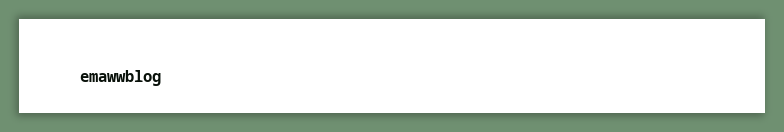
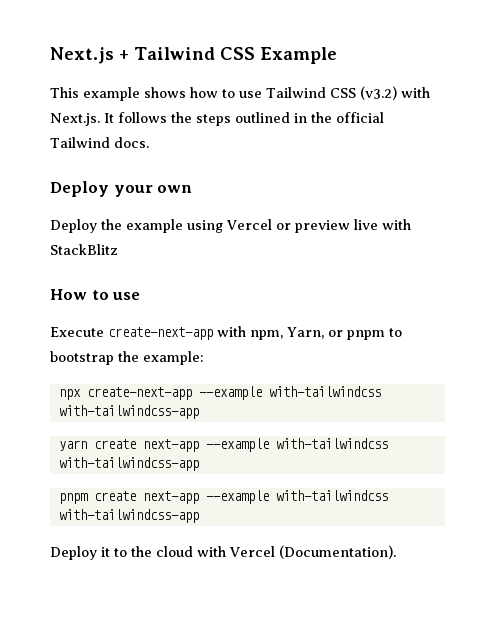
[80,70,161,86] emawwblog -> [50,47,337,64] [50,86,430,101] [50,112,384,126] [50,137,149,148] [50,181,193,197] [50,219,411,233] [50,244,118,255] [50,289,141,300] [50,326,402,340] [50,351,204,365] [58,386,381,400] [58,405,199,419] [58,438,388,452] [58,457,199,471] [58,490,388,504] [58,509,199,523] [50,545,396,560] Next.js + Tailwind CSS Example // This example shows how to use Tailwind CSS (v3.2) with Next.js. It follows the steps outlined in the official Tailwind docs. // Deploy your own // Deploy the example using Vercel or preview live with StackBlitz // How to use // Execute create-next-app with npm, Yarn, or pnpm to bootstrap the example: // npx create-next-app --example with-tailwindcss with-tailwindcss-app // yarn create next-app --example with-tailwindcss with-tailwindcss-app // pnpm create next-app --example with-tailwindcss with-tailwindcss-app // Deploy it to the cloud with Vercel (Documentation).

